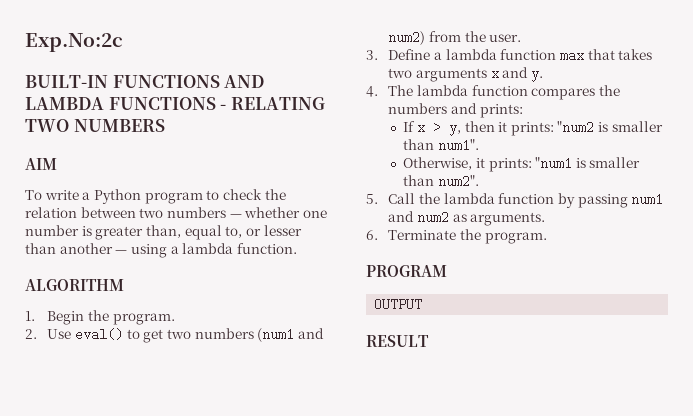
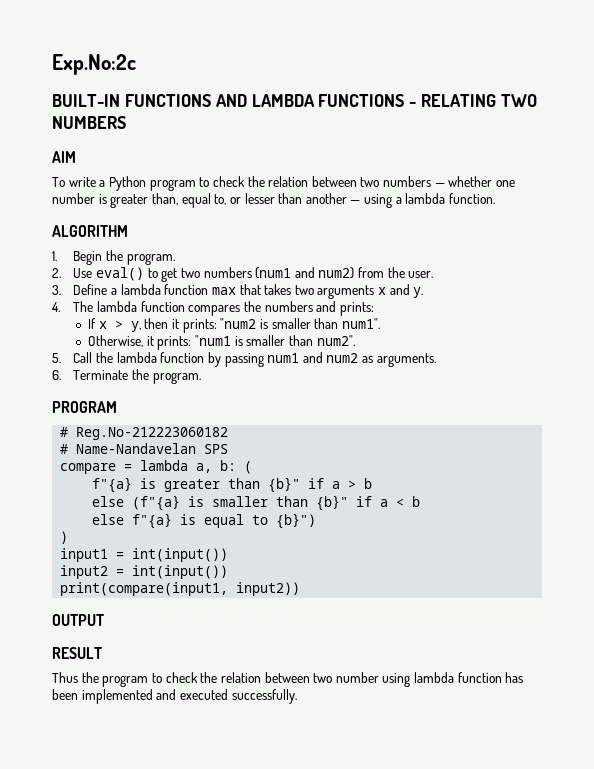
[374,298,423,311] [366,335,429,347] OUTPUT // RESULT -> [60,427,229,440] [60,443,229,454] [60,460,253,474] [92,477,373,493] [92,495,421,511] [92,513,317,529] [60,531,69,544] [60,548,229,562] [60,565,229,579] [60,582,301,596] [52,614,104,626] [52,647,102,659] [52,672,524,687] [52,689,297,704] # Reg.No-212223060182 // # Name-Nandavelan SPS // compare = lambda a, b: ( // f"{a} is greater than {b}" if a > b // else (f"{a} is smaller than {b}" if a < b // else f"{a} is equal to {b}") // ) // input1 = int(input()) // input2 = int(input()) // print(compare(input1, input2)) // OUTPUT // RESULT // Thus the program to check the relation between two number using lambda function has been implemented and executed successfully.

